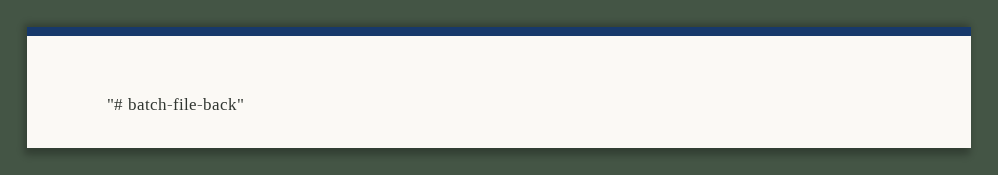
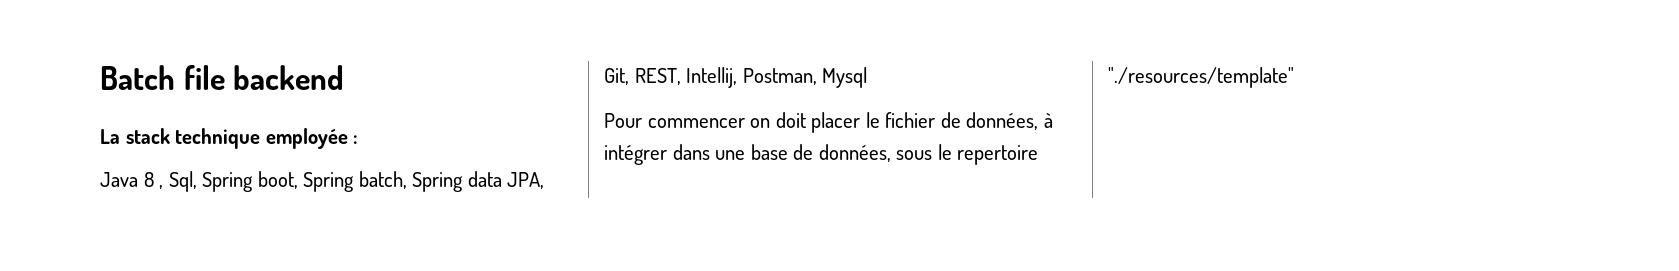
[107,98,244,110] "# batch-file-back" -> [100,65,345,90] [100,128,359,149] [100,171,545,192] [604,67,868,88] [604,112,1053,133] [604,144,1039,165] [1108,67,1294,88] Batch file backend // La stack technique employée : // Java 8 , Sql, Spring boot, Spring batch, Spring data JPA, Git, REST, Intellij, Postman, Mysql // Pour commencer on doit placer le fichier de données, à intégrer dans une base de données, sous le repertoire "./resources/template"

